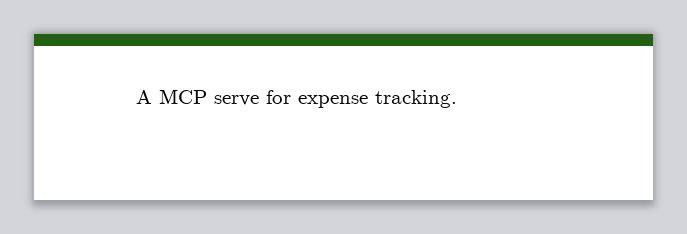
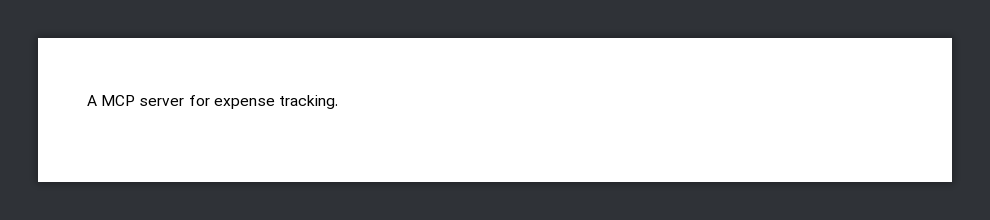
[214,95,259,106] serve -> [139,98,185,106] server

